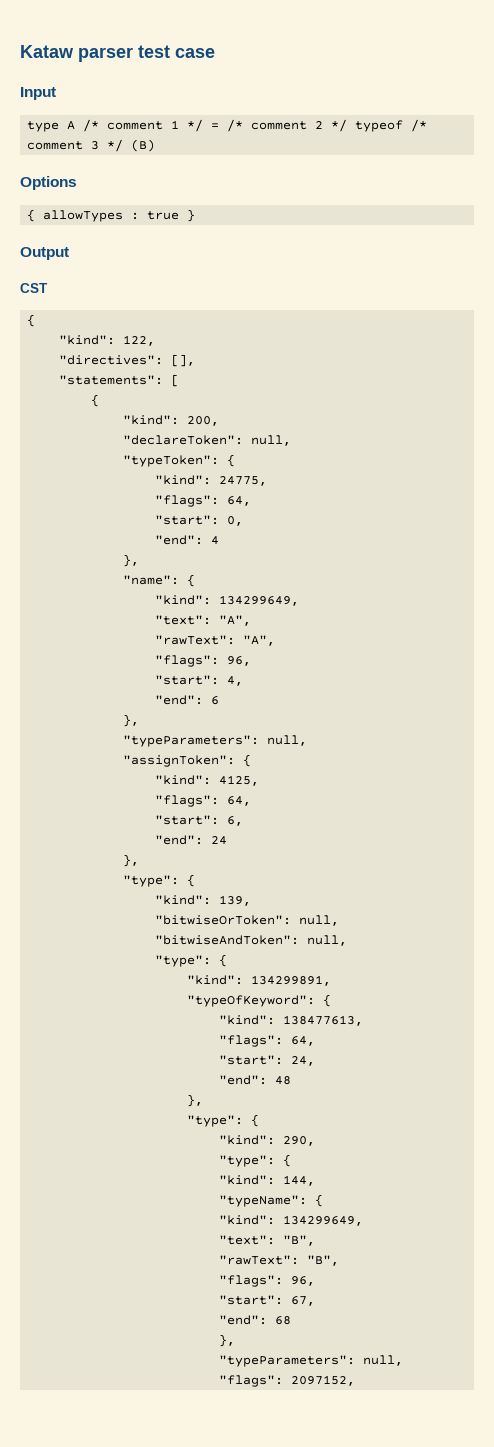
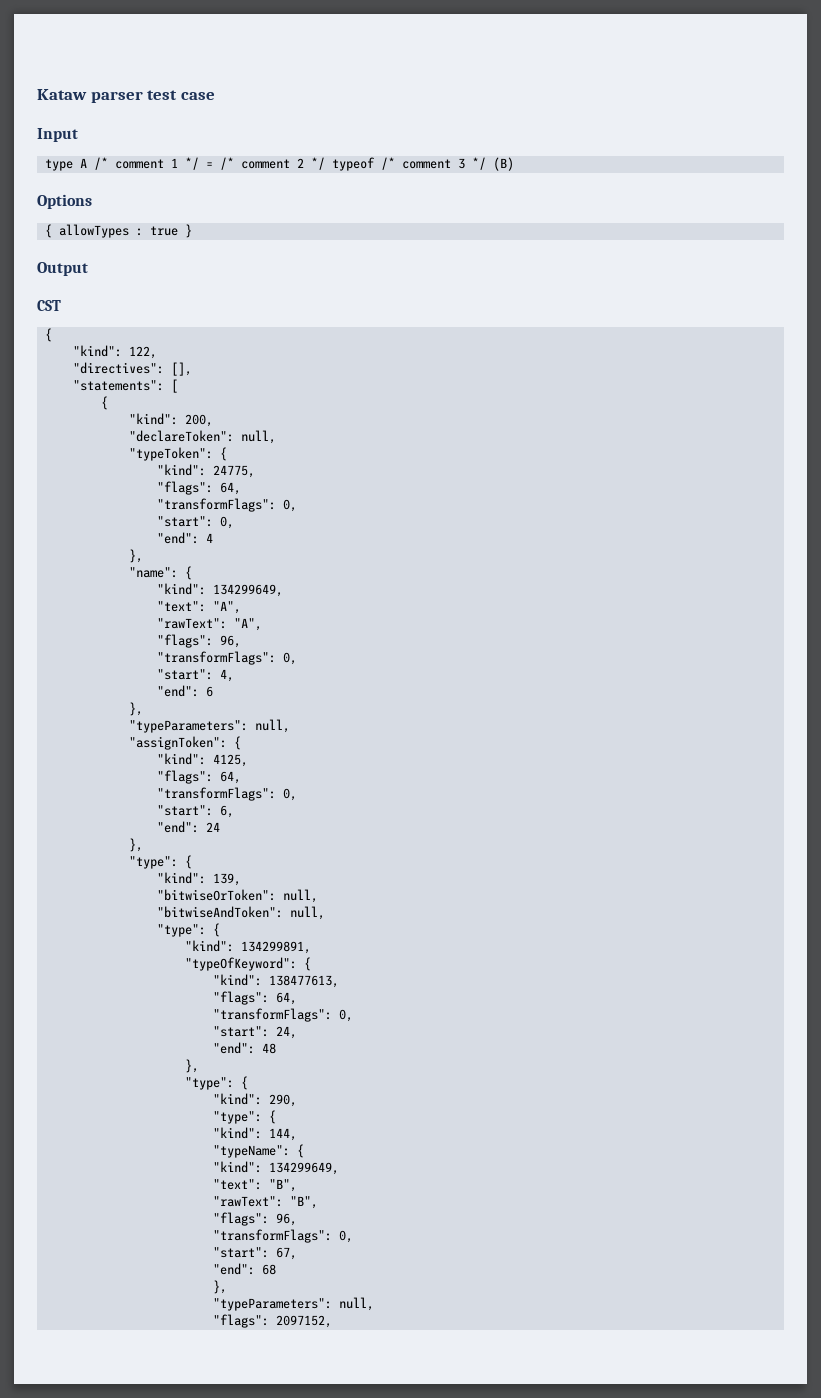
(251, 501) none -> [157,498,298,512] // "transformFlags": 0,
(251, 661) none -> [157,651,298,665] // "transformFlags": 0,
(251, 801) none -> [157,787,298,801] // "transformFlags": 0,
(315, 1041) none -> [213,1008,354,1022] // "transformFlags": 0,
(315, 1281) none -> [213,1229,354,1243] // "transformFlags": 0,

